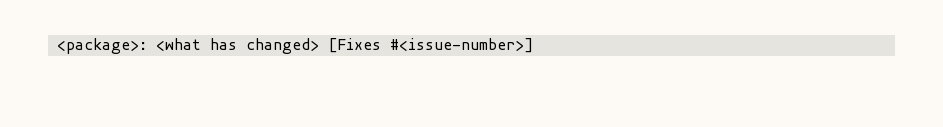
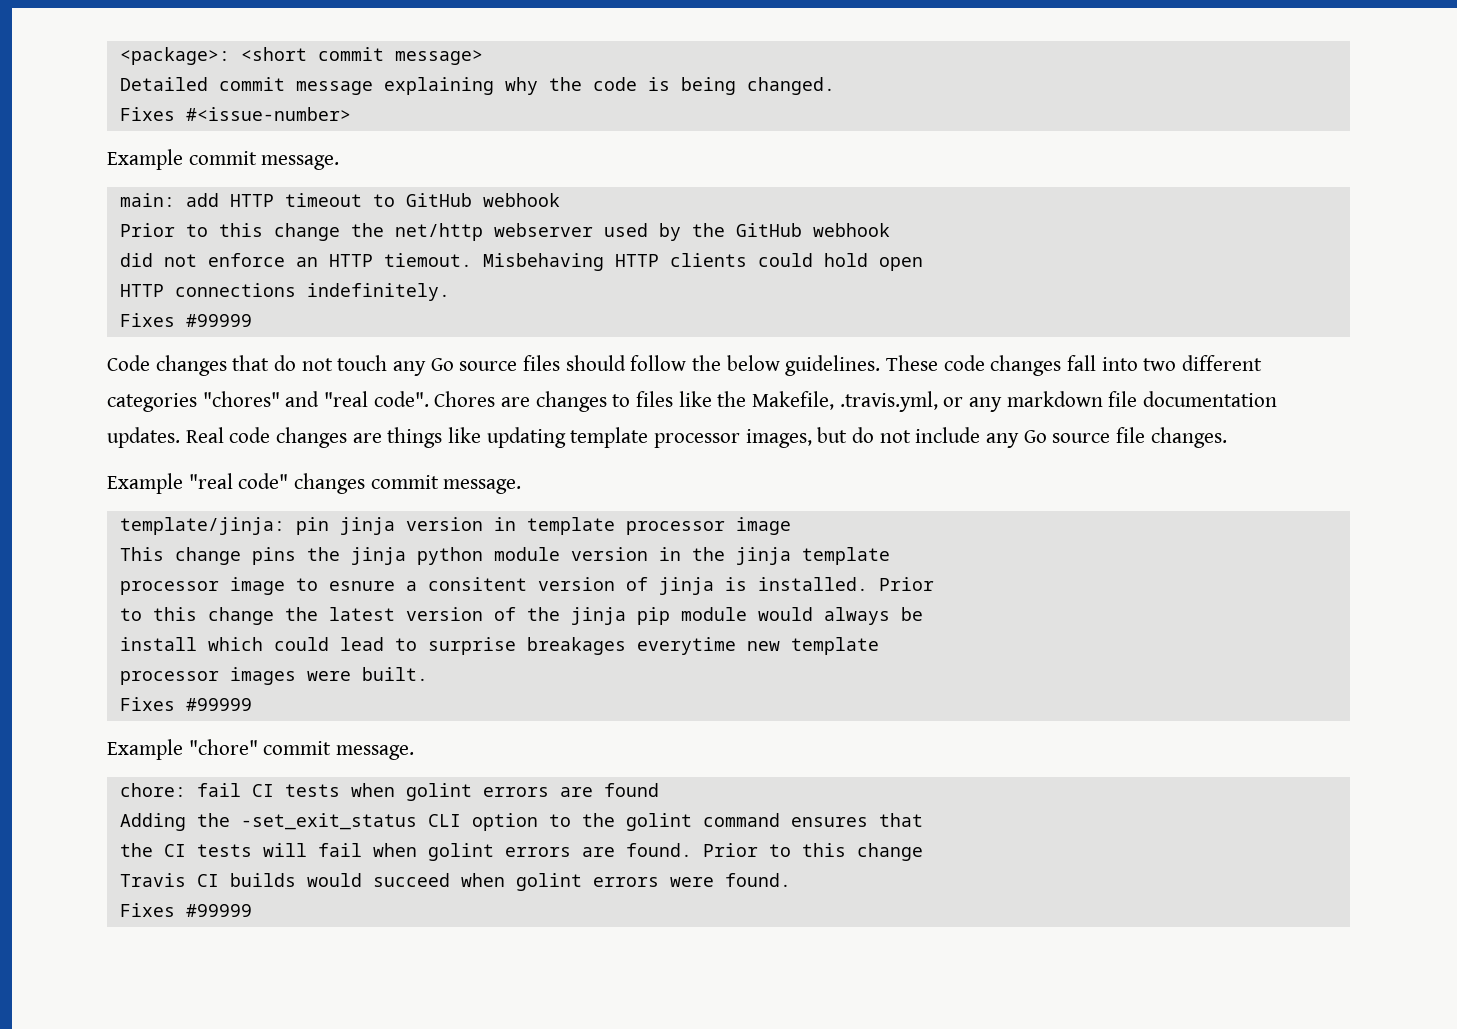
[156,38,534,54] <what has changed> [Fixes #<issue-number>] -> [240,47,483,65] [119,77,835,95] [119,107,351,121] [107,149,340,170] [119,193,560,207] [119,223,890,241] [119,253,923,271] [119,283,450,301] [119,313,252,327] [107,355,1263,376] [107,391,1278,412] [107,427,1227,448] [107,473,522,494] [119,517,791,535] [119,547,890,565] [119,577,934,595] [119,607,923,625] [119,637,879,655] [119,667,428,685] [119,697,252,711] [107,739,415,760] [119,783,659,801] [119,813,923,831] [119,843,923,861] [119,873,791,891] [119,903,252,917] <short commit message> // Detailed commit message explaining why the code is being changed. // Fixes #<issue-number> // Example commit message. // main: add HTTP timeout to GitHub webhook // Prior to this change the net/http webserver used by the GitHub webhook // did not enforce an HTTP tiemout. Misbehaving HTTP clients could hold open // HTTP connections indefinitely. // Fixes #99999 // Code changes that do not touch any Go source files should follow the below guidelines. These code changes fall into two different categories "chores" and "real code". Chores are changes to files like the Makefile, .travis.yml, or any markdown file documentation updates. Real code changes are things like updating template processor images, but do not include any Go source file changes. // Example "real code" changes commit message. // template/jinja: pin jinja version in template processor image // This change pins the jinja python module version in the jinja template // processor image to esnure a consitent version of jinja is installed. Prior // to this change the latest version of the jinja pip module would always be // install which could lead to surprise breakages everytime new template // processor images were built. // Fixes #99999 // Example "chore" commit message. // chore: fail CI tests when golint errors are found // Adding the -set_exit_status CLI option to the golint command ensures that // the CI tests will fail when golint errors are found. Prior to this change // Travis CI builds would succeed when golint errors were found. // Fixes #99999

